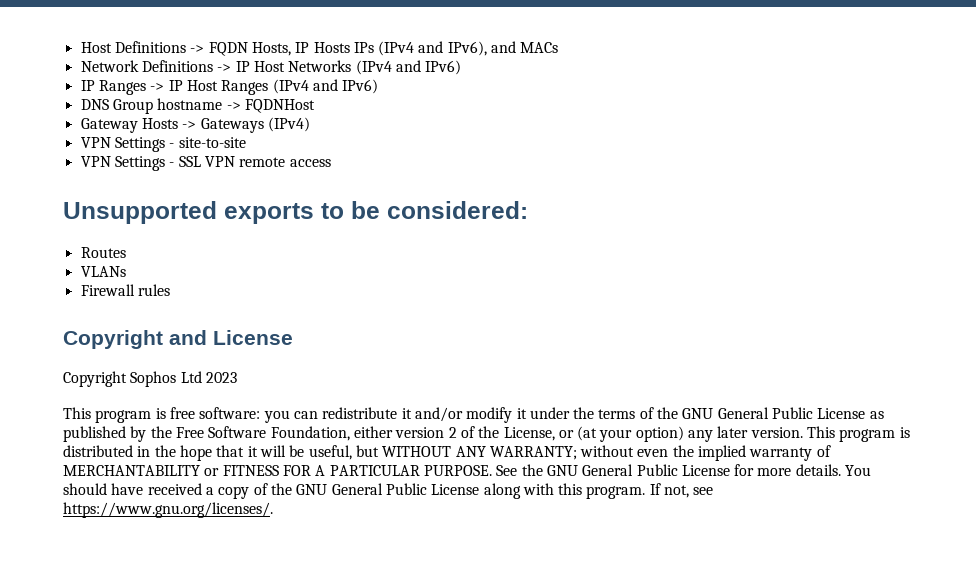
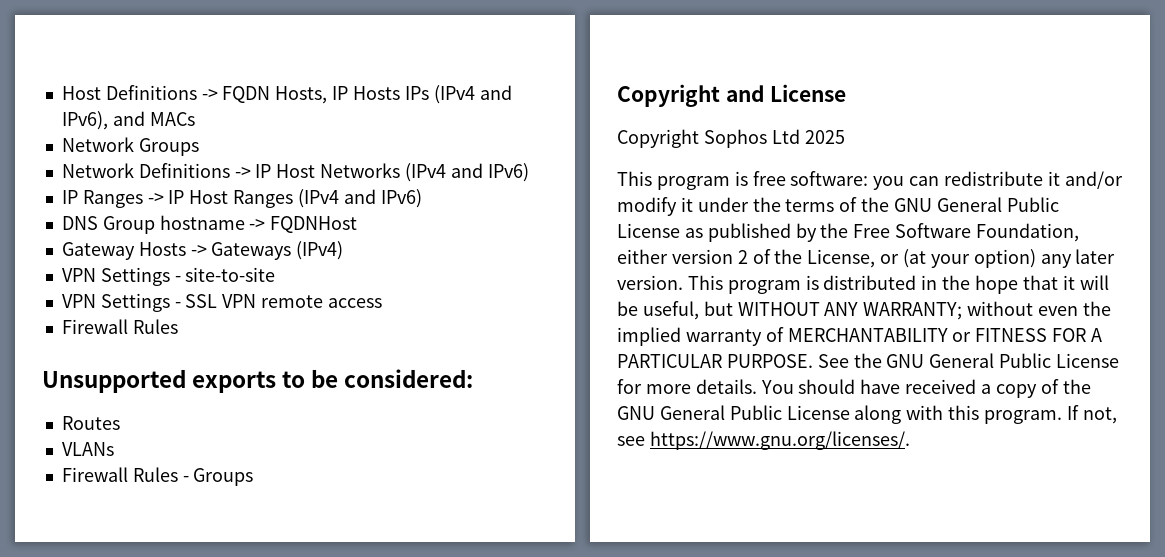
(559, 47) none -> [61,137,199,156] // Network Groups
(331, 163) none -> [61,319,178,334] // Firewall Rules
[137,284,170,296] rules -> [132,467,254,486] Rules - Groups
[205,372,237,383] 2023 -> [804,130,845,144] 2025

